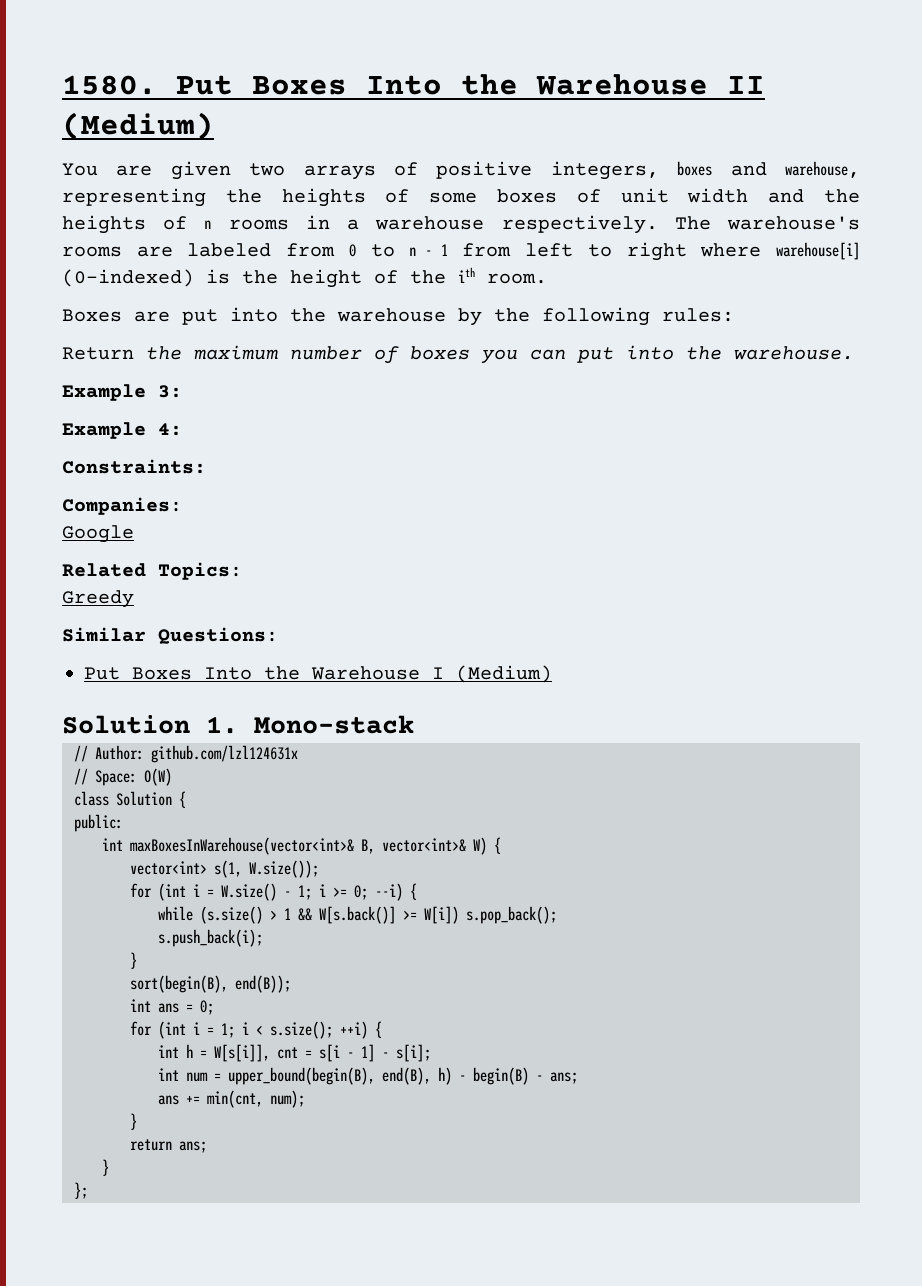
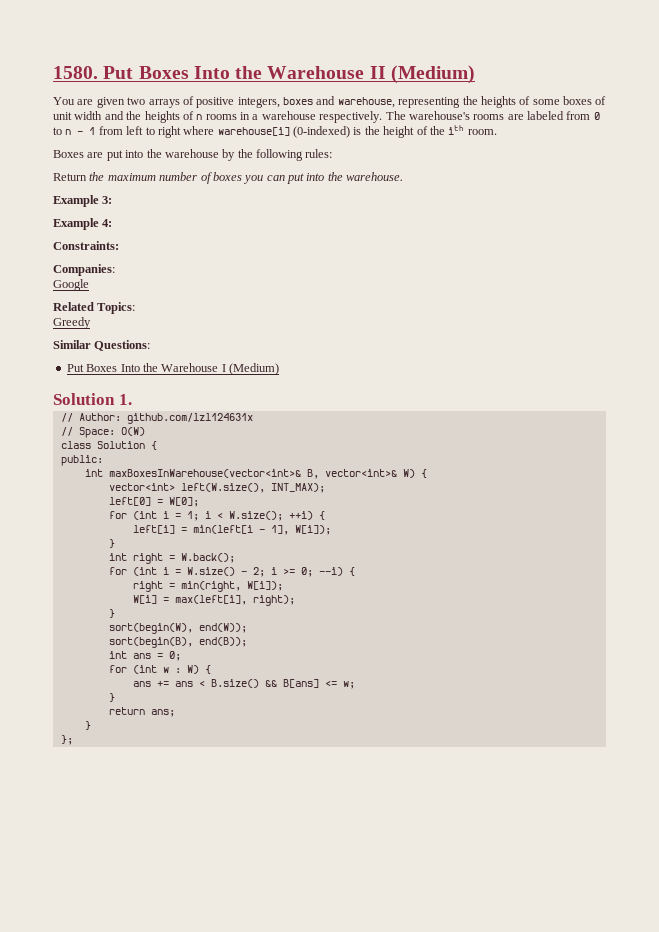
[254,715,414,734] Mono-stack -> (132, 399) none
[214,860,319,878] s(1, W.size()); -> [180,483,325,493] [108,497,199,507] [108,511,325,521] [132,525,331,535] [108,539,115,548] [108,553,235,564] left(W.size(), INT_MAX); // left[0] = W[0]; // for (int i = 1; i < W.size(); ++i) { // left[i] = min(left[i - 1], W[i]); // } // int right = W.back();
[298,885,312,900] 1; -> [252,567,265,577] 2;
[158,906,557,924] [158,929,263,947] [130,952,137,969] while (s.size() > 1 && W[s.back()] >= W[i]) s.pop_back(); // s.push_back(i); // } -> [132,581,283,592] [132,595,295,606] [108,609,115,618] [108,623,247,634] right = min(right, W[i]); // W[i] = max(left[i], right); // } // sort(begin(W), end(W));
[193,1021,382,1039] [158,1044,431,1062] [158,1067,578,1085] [158,1090,305,1108] i = 1; i < s.size(); ++i) { // int h = W[s[i]], cnt = s[i - 1] - s[i]; // int num = upper_bound(begin(B), end(B), h) - begin(B) - ans; // ans += min(cnt, num); -> [162,665,211,674] [132,679,355,689] w : W) { // ans += ans < B.size() && B[ans] <= w;

